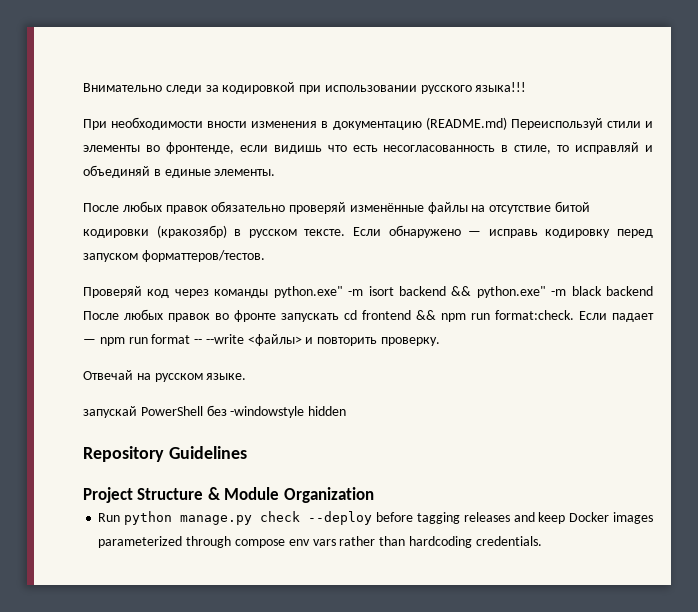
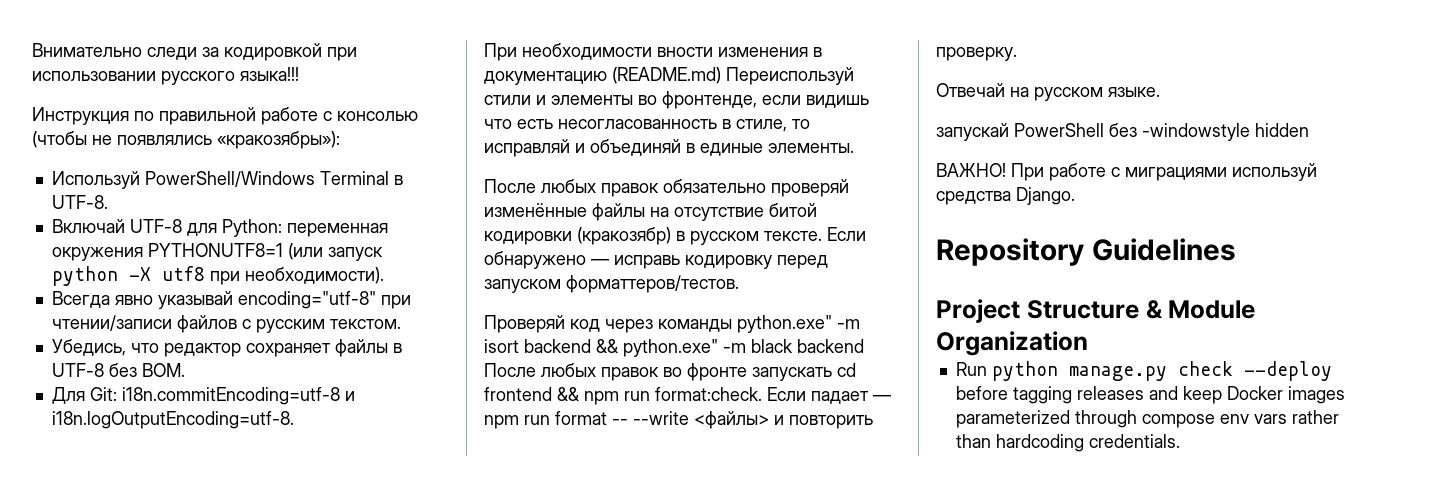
(527, 87) none -> [32,107,418,125] [32,131,340,149] [51,171,403,189] [51,195,108,209] [51,219,388,237] [51,243,383,261] [51,266,384,286] [51,291,411,309] [51,315,401,333] [51,339,402,357] [51,363,185,377] [51,387,355,405] [51,411,294,429] // Инструкция по правильной работе с консолью (чтобы не появлялись «кракозябры»): // Используй PowerShell/Windows Terminal в UTF-8. // Включай UTF-8 для Python: переменная окружения PYTHONUTF8=1 (или запуск python -X utf8 при необходимости). // Всегда явно указывай encoding="utf-8" при чтении/записи файлов с русским текстом. // Убедись, что редактор сохраняет файлы в UTF-8 без BOM. // Для Git: i18n.commitEncoding=utf-8 и i18n.logOutputEncoding=utf-8.
(347, 411) none -> [936,163,1317,181] [936,187,1075,205] // ВАЖНО! При работе с миграциями используй средства Django.

